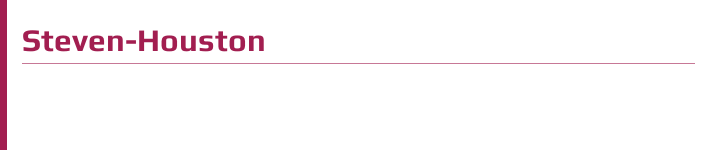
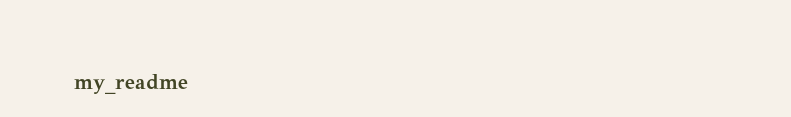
[22,30,266,52] Steven-Houston -> [74,74,188,94] my_readme

